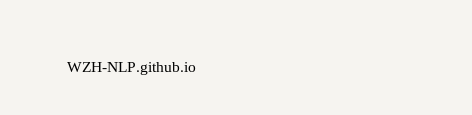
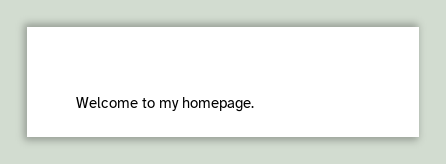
[67,62,196,75] WZH-NLP.github.io -> [76,97,254,112] Welcome to my homepage.

